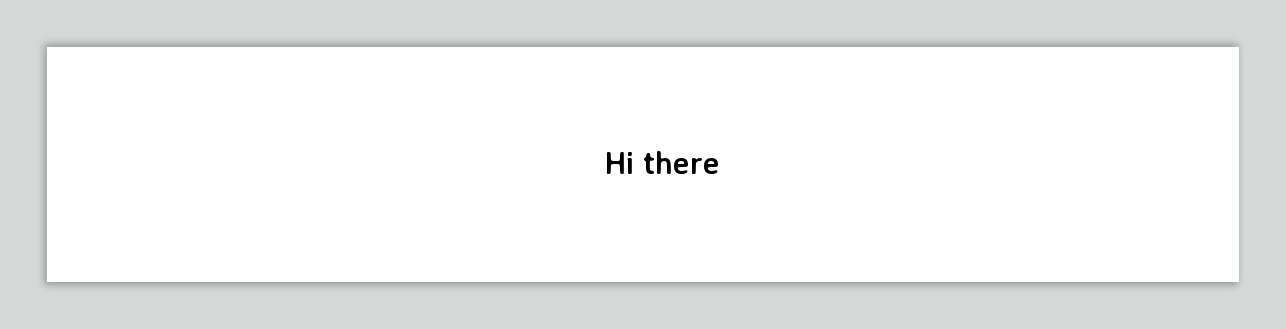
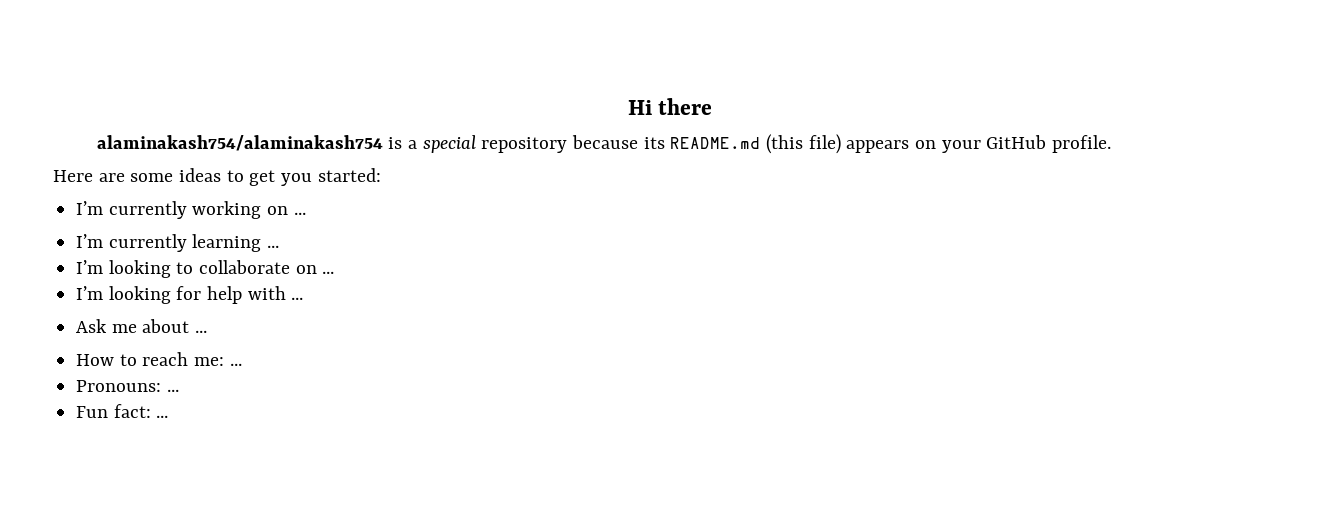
(720, 162) none -> [96,134,1112,154] [53,168,381,186] [76,201,306,219] [76,234,280,252] [76,260,335,278] [76,286,304,304] [76,319,208,333] [76,352,242,366] [76,380,179,392] [76,404,169,418] // alaminakash754/alaminakash754 is a special repository because its README.md (this file) appears on your GitHub profile. // Here are some ideas to get you started: // I’m currently working on ... // I’m currently learning ... // I’m looking to collaborate on ... // I’m looking for help with ... // Ask me about ... // How to reach me: ... // Pronouns: ... // Fun fact: ...

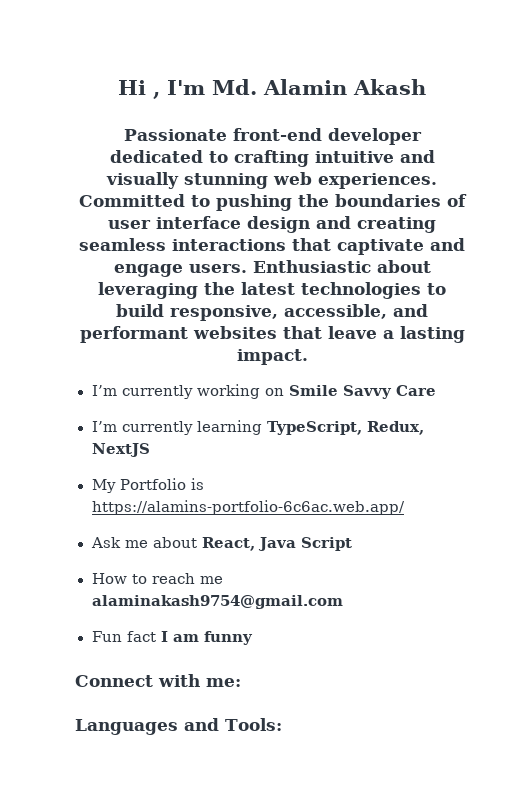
[658,98,713,115] [96,134,1112,154] [53,168,381,186] there // alaminakash754/alaminakash754 is a special repository because its README.md (this file) appears on your GitHub profile. // Here are some ideas to get you started: -> [153,79,426,99] [123,128,422,145] [109,150,435,167] [106,172,437,189] [79,194,467,211] [108,216,436,233] [79,238,465,255] [113,260,431,277] [98,282,446,299] [116,304,428,321] [79,326,465,343] [236,349,308,365] , I'm Md. Alamin Akash // Passionate front-end developer dedicated to crafting intuitive and visually stunning web experiences. Committed to pushing the boundaries of user interface design and creating seamless interactions that captivate and engage users. Enthusiastic about leveraging the latest technologies to build responsive, accessible, and performant websites that leave a lasting impact.
[293,212,306,215] ... -> [288,385,436,399] Smile Savvy Care
[267,245,280,248] [76,260,335,278] [76,286,304,304] ... // I’m looking to collaborate on ... // I’m looking for help with ... -> [266,421,425,435] [91,443,150,457] [91,478,204,493] [91,500,405,515] TypeScript, Redux, NextJS // My Portfolio is https://alamins-portfolio-6c6ac.web.app/
[195,330,208,333] ... -> [201,537,352,551] React, Java Script
[194,357,242,366] [76,380,179,392] [76,404,169,418] me: ... // Pronouns: ... // Fun fact: ... -> [199,576,223,584] [91,595,343,609] [91,631,253,645] [75,674,241,687] [75,718,282,735] me alaminakash9754@gmail.com // Fun fact I am funny // Connect with me: // Languages and Tools:

